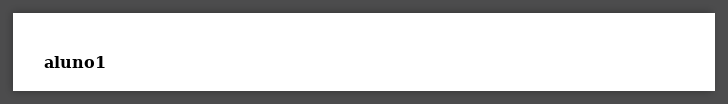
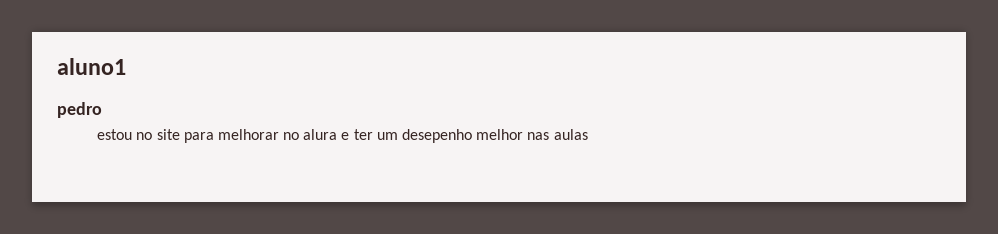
(106, 62) none -> [57,102,102,118] [97,129,588,143] // pedro // estou no site para melhorar no alura e ter um desepenho melhor nas aulas

